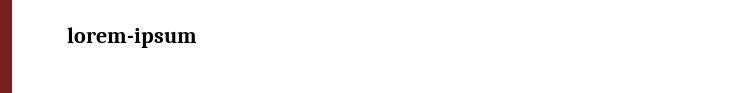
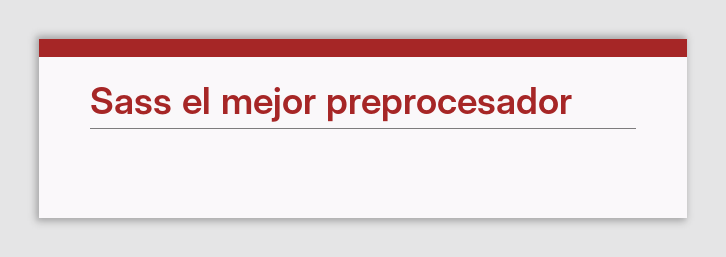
[67,27,197,48] lorem-ipsum -> [90,87,572,122] Sass el mejor preprocesador

